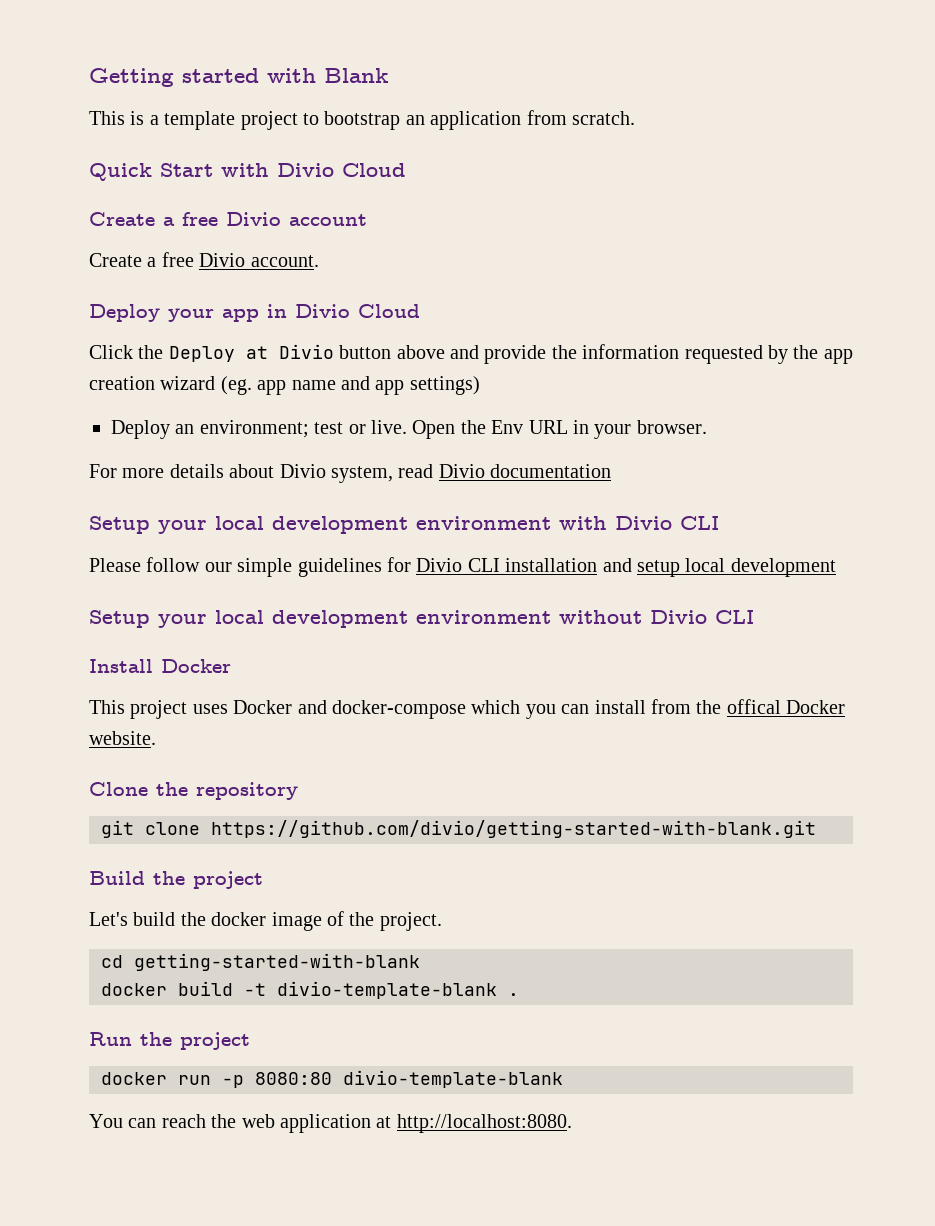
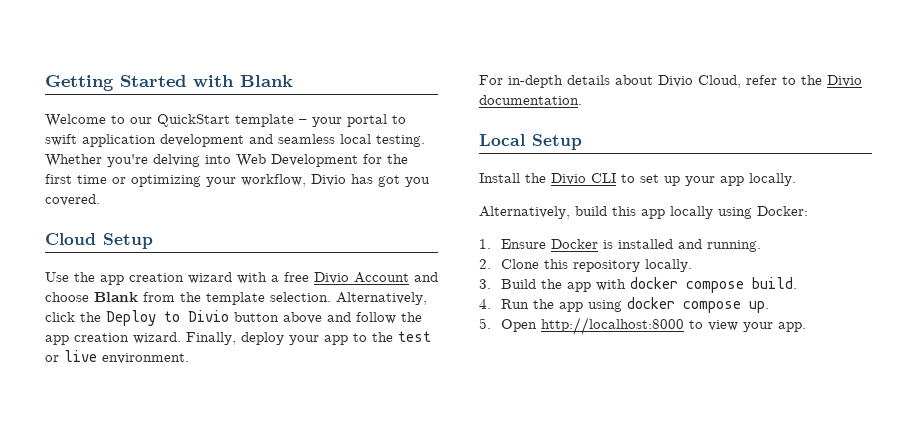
[182,68,259,83] started -> [120,75,186,87] Started
[89,110,635,130] [89,163,406,181] [89,212,367,226] [89,252,319,267] [89,304,420,322] [89,345,133,359] This is a template project to bootstrap an application from scratch. // Quick Start with Divio Cloud // Create a free Divio account // Create a free Divio account. // Deploy your app in Divio Cloud // Click -> [45,114,406,127] [45,134,425,147] [45,154,408,167] [45,174,430,187] [45,194,100,206] [45,233,153,249] [45,272,438,285] [45,292,427,305] [45,312,75,322] Welcome to our QuickStart template – your portal to swift application development and seamless local testing. Whether you're delving into Web Development for the first time or optimizing your workflow, Divio has got you covered. // Cloud Setup // Use the app creation wizard with a free Divio Account and choose Blank from the template selection. Alternatively, click
[245,346,268,359] at -> [164,311,180,322] to
[484,344,853,364] [89,376,480,395] [111,420,707,439] provide the information requested by the app creation wizard (eg. app name and app settings) // Deploy an environment; test or live. Open the Env URL in your browser. -> [356,312,422,324] [45,331,431,345] [45,350,189,364] follow the app creation wizard. Finally, deploy your app to the test or live environment.
[122,468,165,478] more -> [508,75,563,88] in-depth
[331,464,612,483] [89,516,719,534] [89,557,836,577] [89,610,754,628] [89,659,231,673] [89,699,846,719] [89,731,156,745] [89,782,298,800] [101,820,816,838] [89,871,263,889] [89,911,442,931] [101,953,420,971] [101,981,519,999] [89,1032,250,1050] [101,1070,563,1088] [89,1114,572,1133] system, read Divio documentation // Setup your local development environment with Divio CLI // Please follow our simple guidelines for Divio CLI installation and setup local development // Setup your local development environment without Divio CLI // Install Docker // This project uses Docker and docker-compose which you can install from the offical Docker website. // Clone the repository // git clone https://github.com/divio/getting-started-with-blank.git // Build the project // Let's build the docker image of the project. // cd getting-started-with-blank // docker build -t divio-template-blank . // Run the project // docker run -p 8080:80 divio-template-blank // You can reach the web application at http://localhost:8080. -> [698,75,862,88] [479,95,582,105] [479,134,582,150] [479,173,796,186] [479,206,808,219] [479,239,761,252] [479,259,692,272] [479,277,797,293] [479,297,769,313] [479,317,806,335] Cloud, refer to the Divio documentation. // Local Setup // Install the Divio CLI to set up your app locally. // Alternatively, build this app locally using Docker: // 1. Ensure Docker is installed and running. // 2. Clone this repository locally. // 3. Build the app with docker compose build. // 4. Run the app using docker compose up. // 5. Open http://localhost:8000 to view your app.

